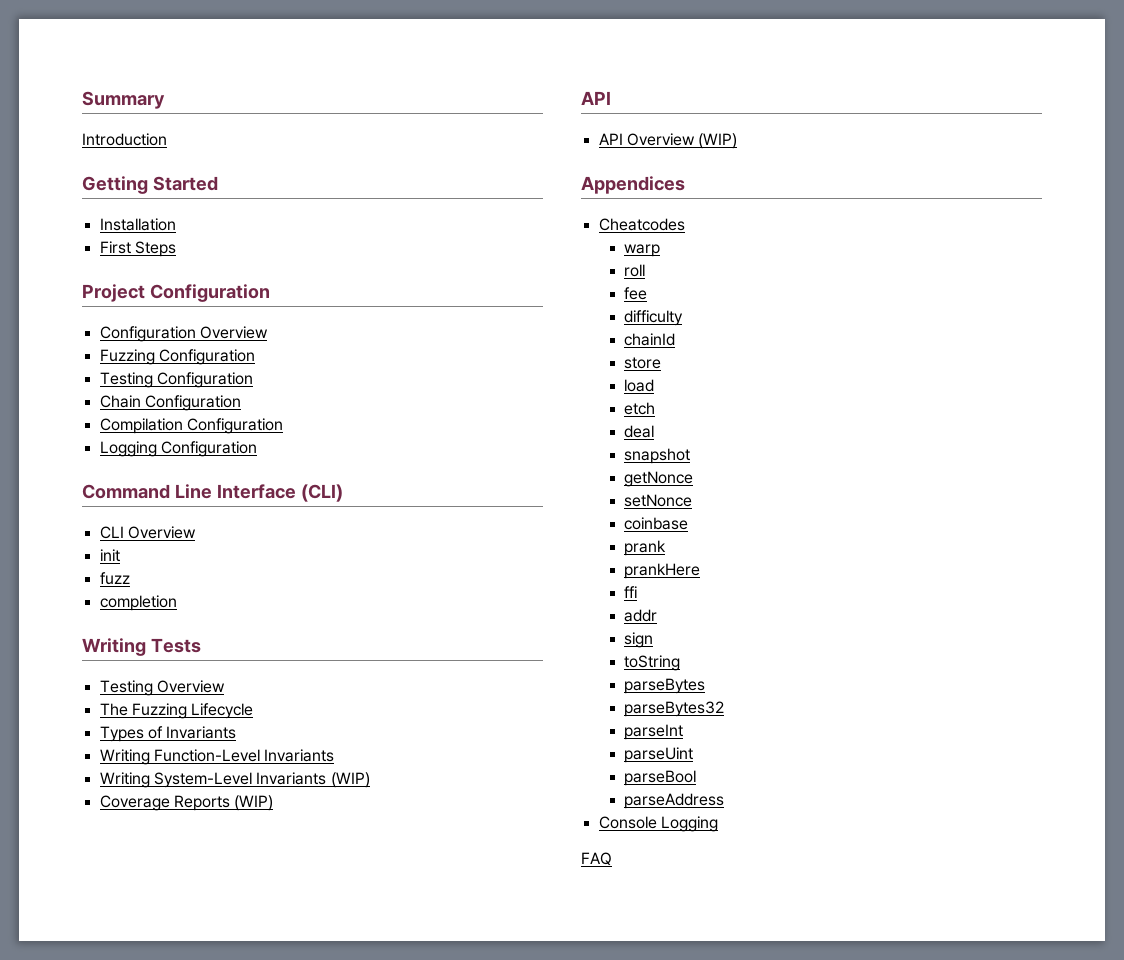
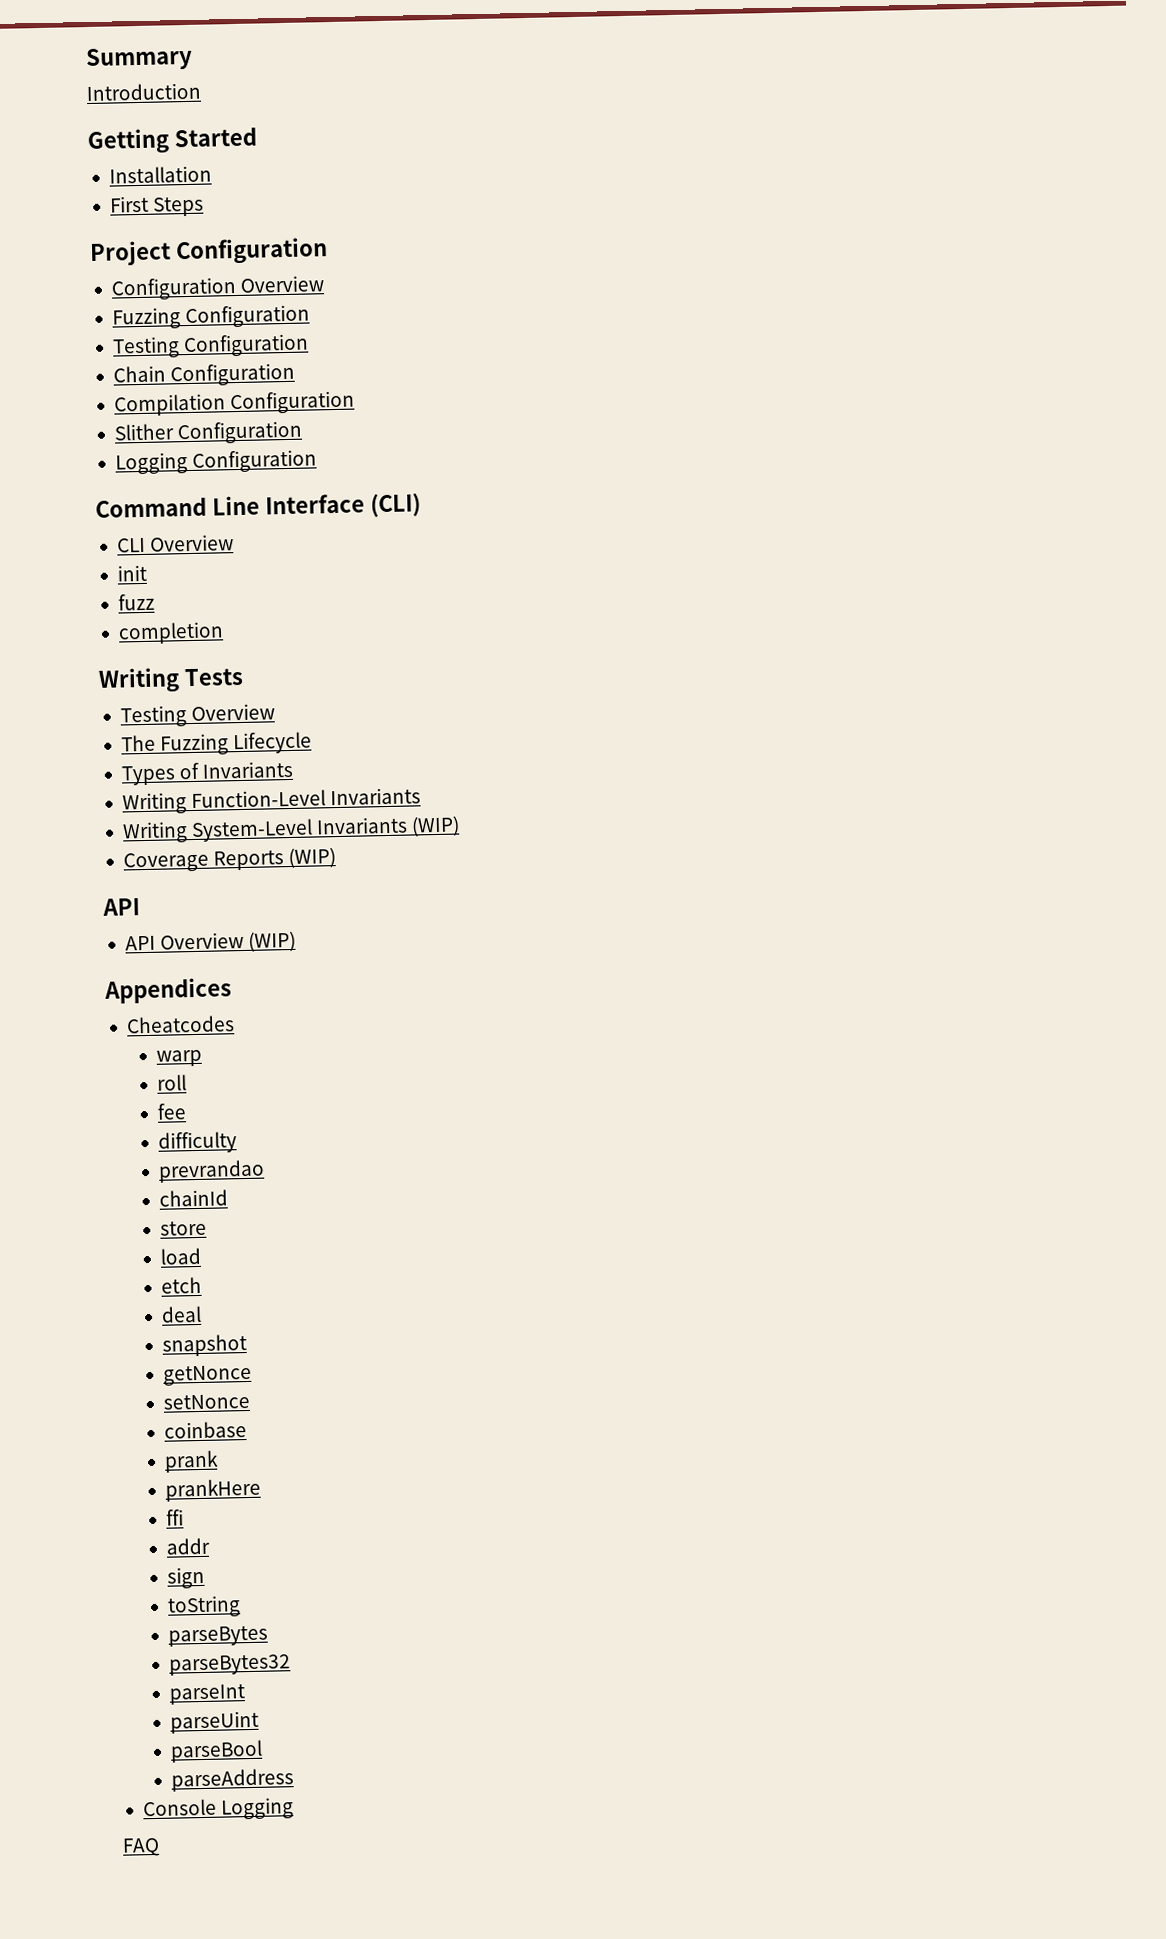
(283, 426) none -> [113,420,304,445] // Slither Configuration
(684, 318) none -> [157,1159,265,1183] // prevrandao

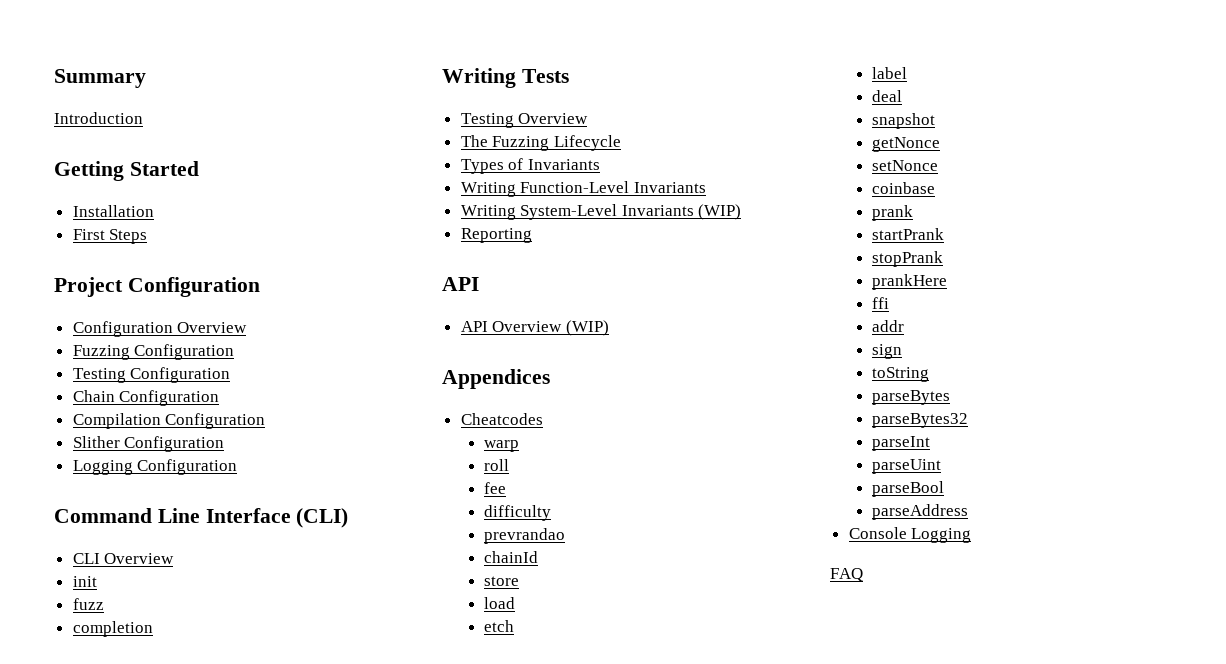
[122,847,337,873] Coverage Reports (WIP) -> [460,228,532,243] Reporting
(202, 1285) none -> [871,67,907,79] // label
(219, 1461) none -> [871,228,944,240] [871,251,943,267] // startPrank // stopPrank

